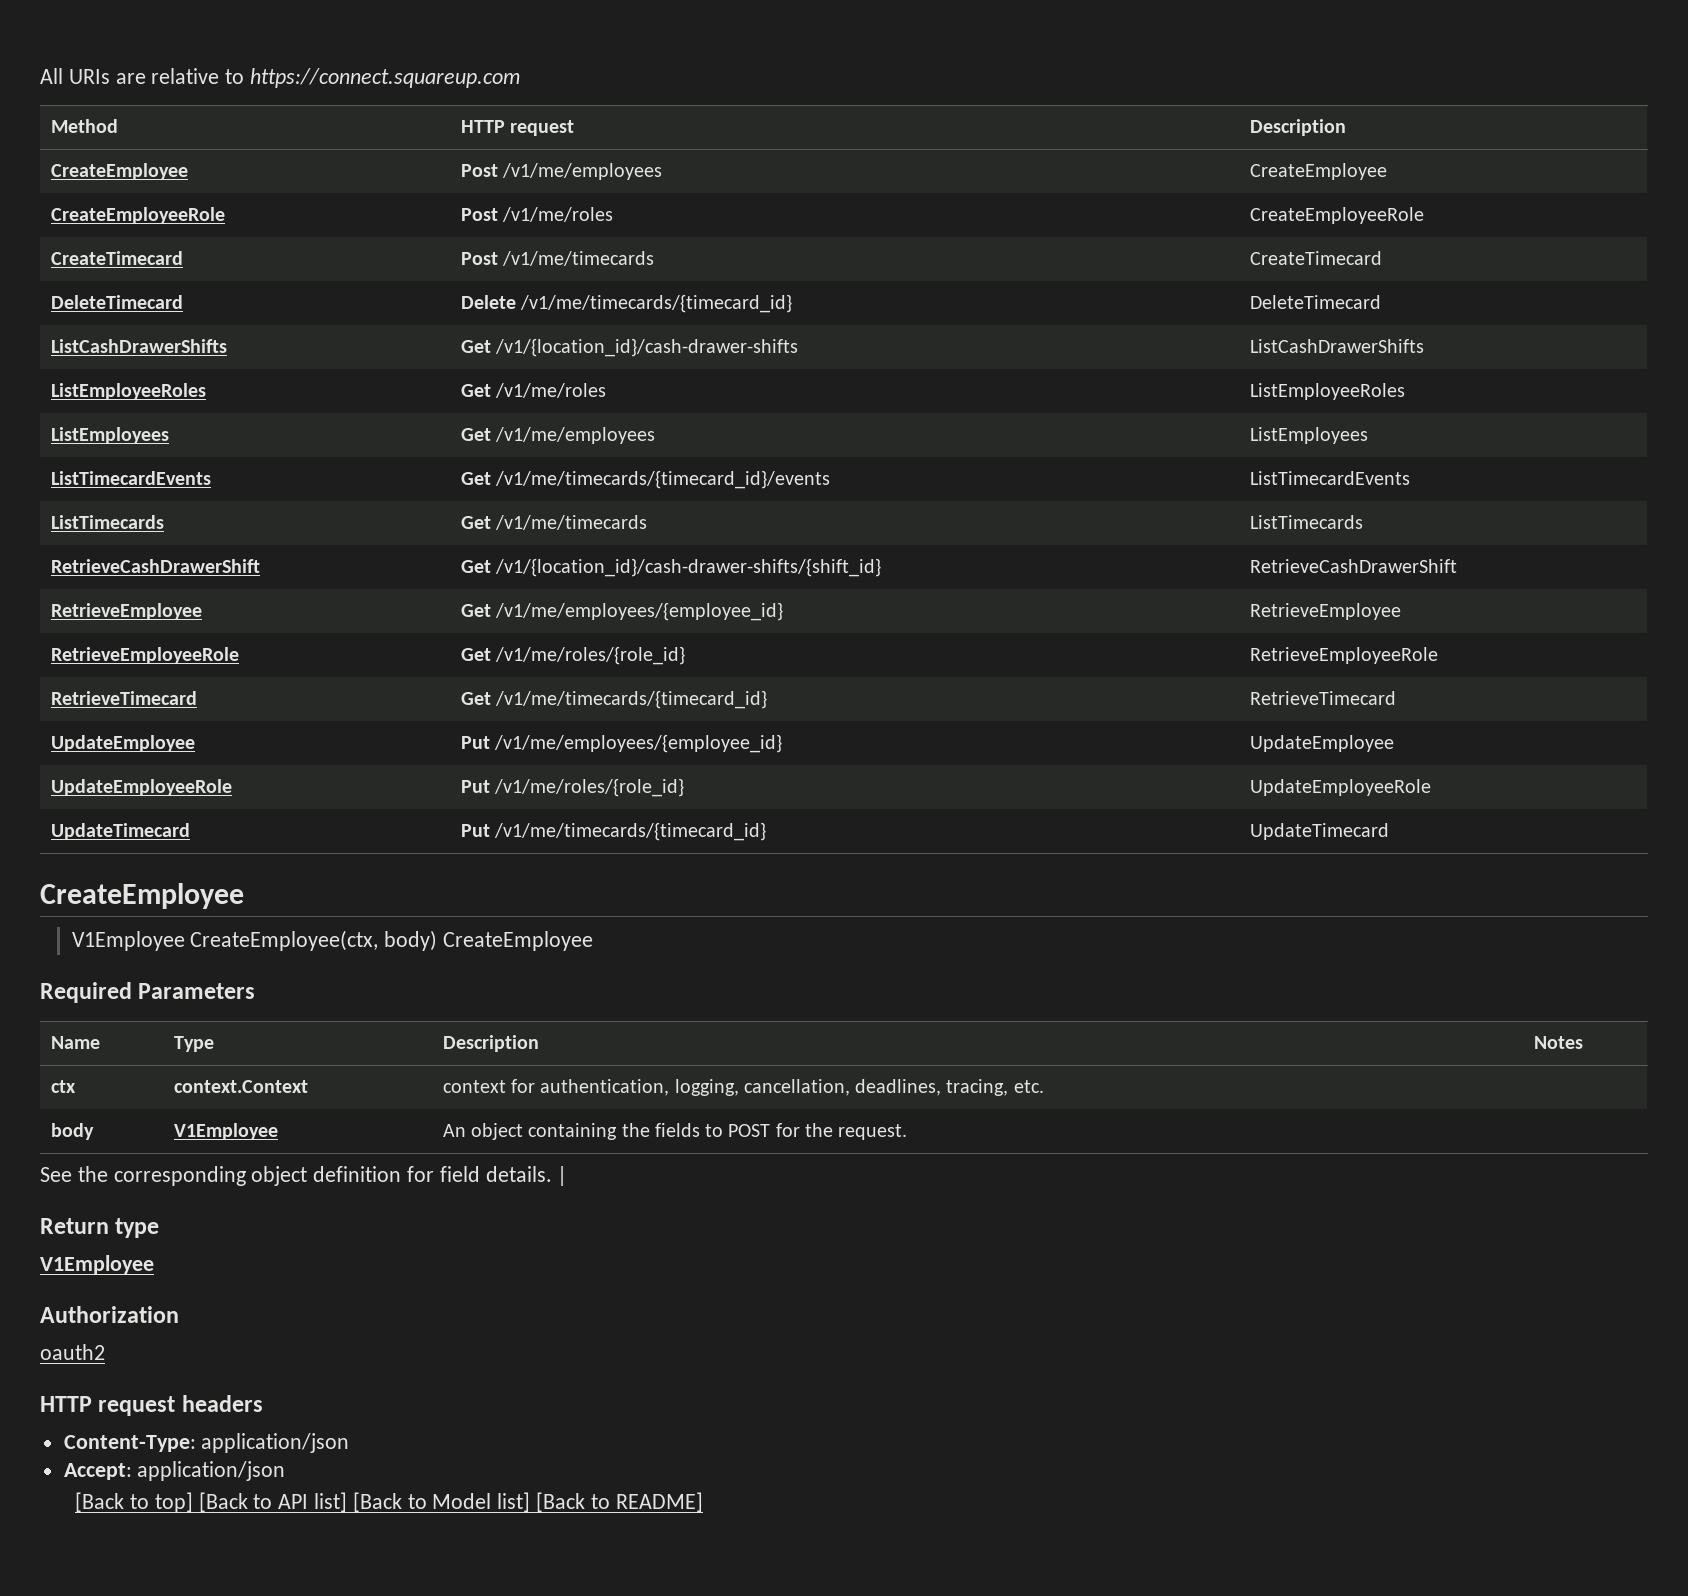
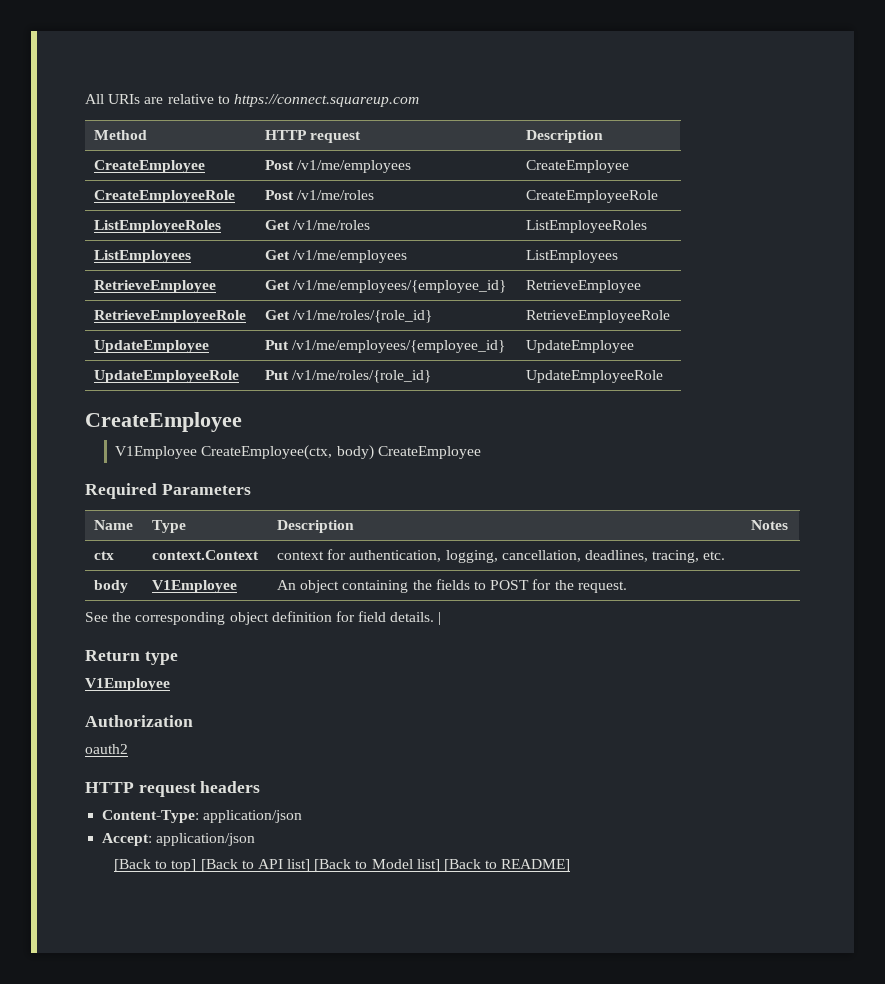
[50,251,183,265] [460,251,655,266] [1249,251,1382,265] [50,295,183,309] [460,294,793,313] [1249,295,1381,309] [50,339,227,353] [460,338,799,357] [1249,339,1424,353] // CreateTimecard | Post /v1/me/timecards | CreateTimecard // DeleteTimecard | Delete /v1/me/timecards/{timecard_id} | DeleteTimecard // ListCashDrawerShifts | Get /v1/{location_id}/cash-drawer-shifts | ListCashDrawerShifts -> (659, 196) none
[50,471,211,485] [460,470,831,489] [1249,471,1410,485] [50,515,164,529] [460,515,648,530] [1249,515,1363,529] [50,559,260,573] [460,558,882,577] [1249,559,1457,573] // ListTimecardEvents | Get /v1/me/timecards/{timecard_id}/events | ListTimecardEvents // ListTimecards | Get /v1/me/timecards | ListTimecards // RetrieveCashDrawerShift | Get /v1/{location_id}/cash-drawer-shifts/{shift_id} | RetrieveCashDrawerShift -> (619, 256) none
[50,691,197,705] [460,690,768,709] [1249,691,1396,705] // RetrieveTimecard | Get /v1/me/timecards/{timecard_id} | RetrieveTimecard -> (671, 316) none
[50,823,190,840] [460,822,767,841] [1249,823,1389,840] // UpdateTimecard | Put /v1/me/timecards/{timecard_id} | UpdateTimecard -> (664, 376) none

